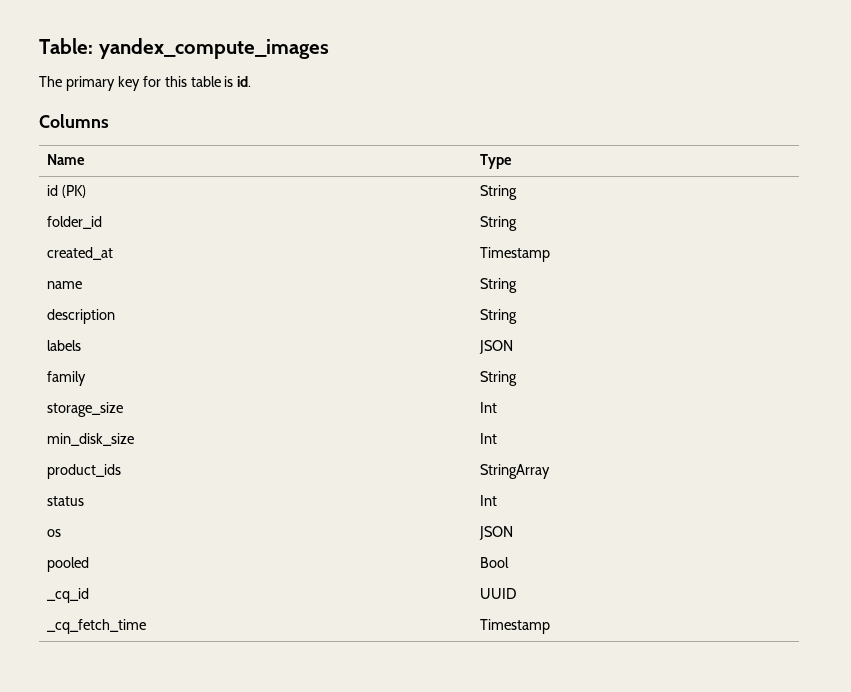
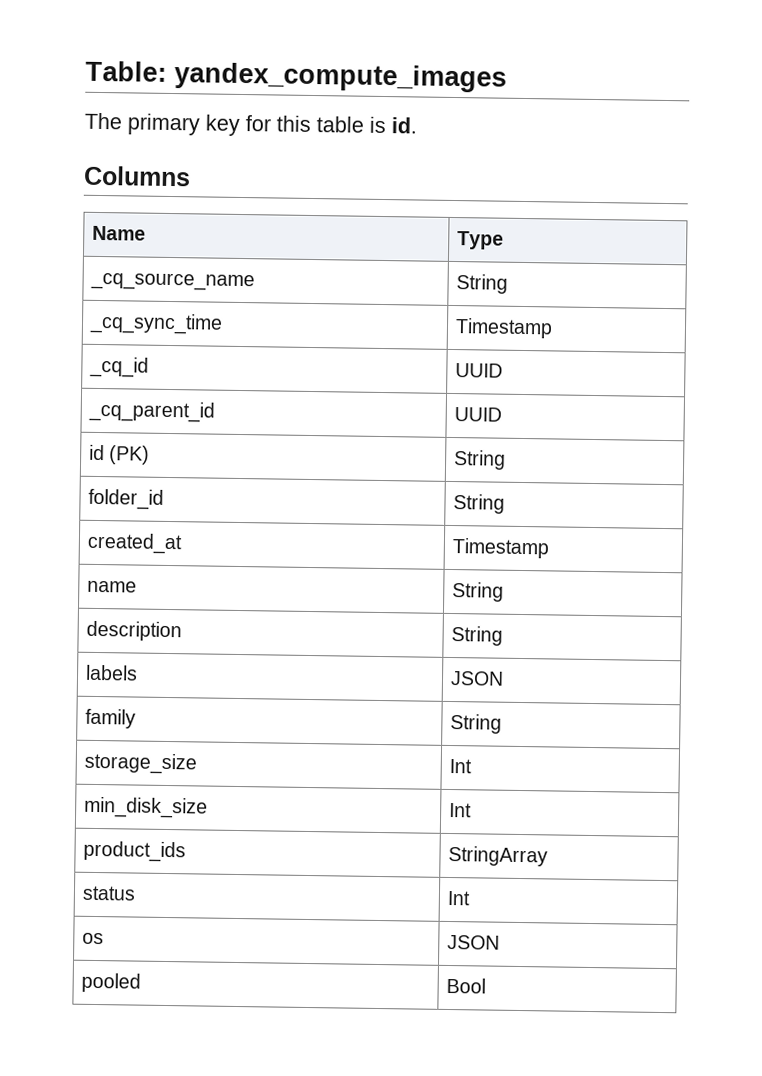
(513, 161) none -> [90,271,256,292] [456,274,509,294] [89,312,224,335] [455,318,554,339] [89,356,150,378] [455,363,504,378] [88,400,216,423] [454,407,503,422] // _cq_source_name | String // _cq_sync_time | Timestamp // _cq_id | UUID // _cq_parent_id | UUID
[47,588,90,603] [480,588,518,599] [47,619,147,634] [480,619,551,634] // _cq_id | UUID // _cq_fetch_time | Timestamp -> (487, 985) none

